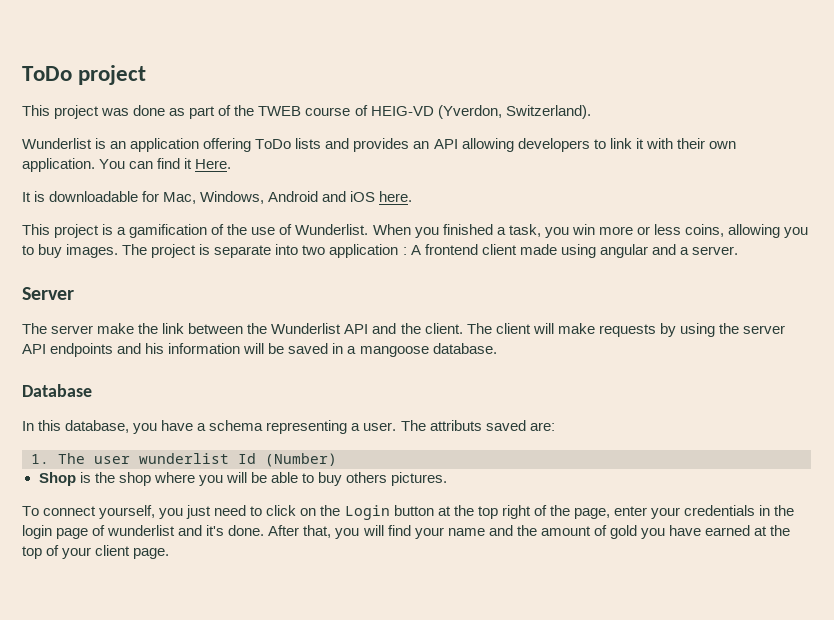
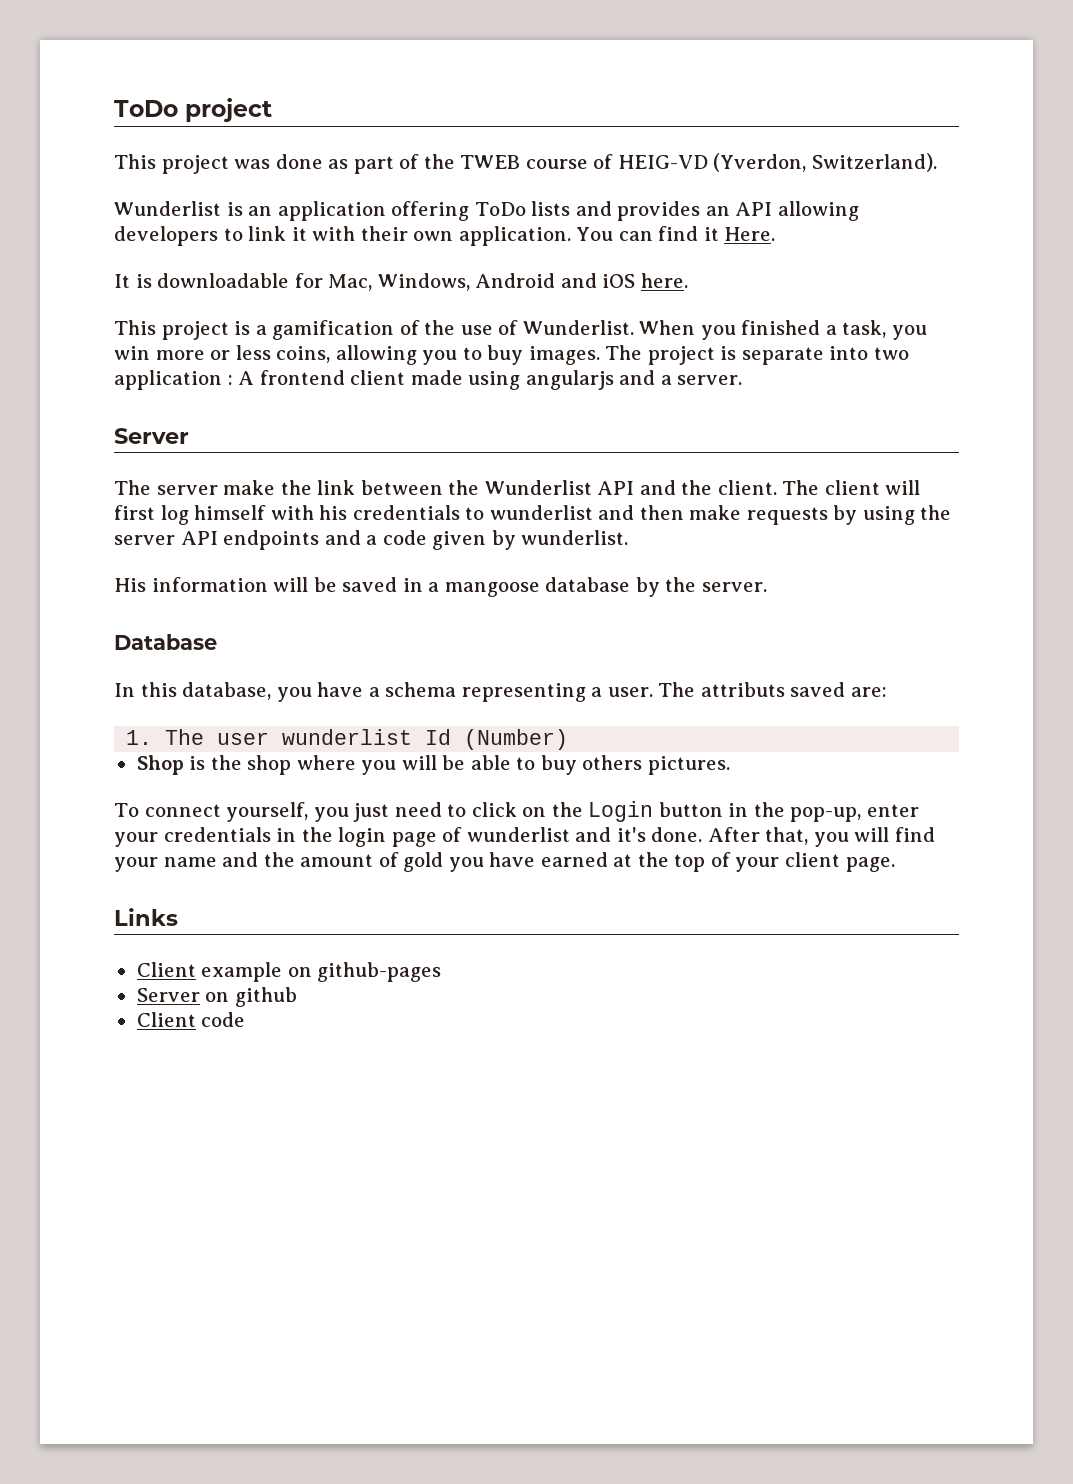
[599,244,648,258] angular -> [525,370,614,390] angularjs
(554, 328) none -> [114,505,684,525] first log himself with his credentials to wunderlist and then
[145,343,165,354] his -> [366,530,629,550] [114,578,146,592] a code given by wunderlist. // His
[432,343,497,354] database. -> [545,577,767,597] database by the server.
[437,505,610,519] at the top right of the page, -> [728,802,862,822] in the pop-up,
(170, 553) none -> [114,908,178,926] [136,962,442,982] [136,987,297,1007] [136,1012,246,1027] // Links // Client example on github-pages // Server on github // Client code

